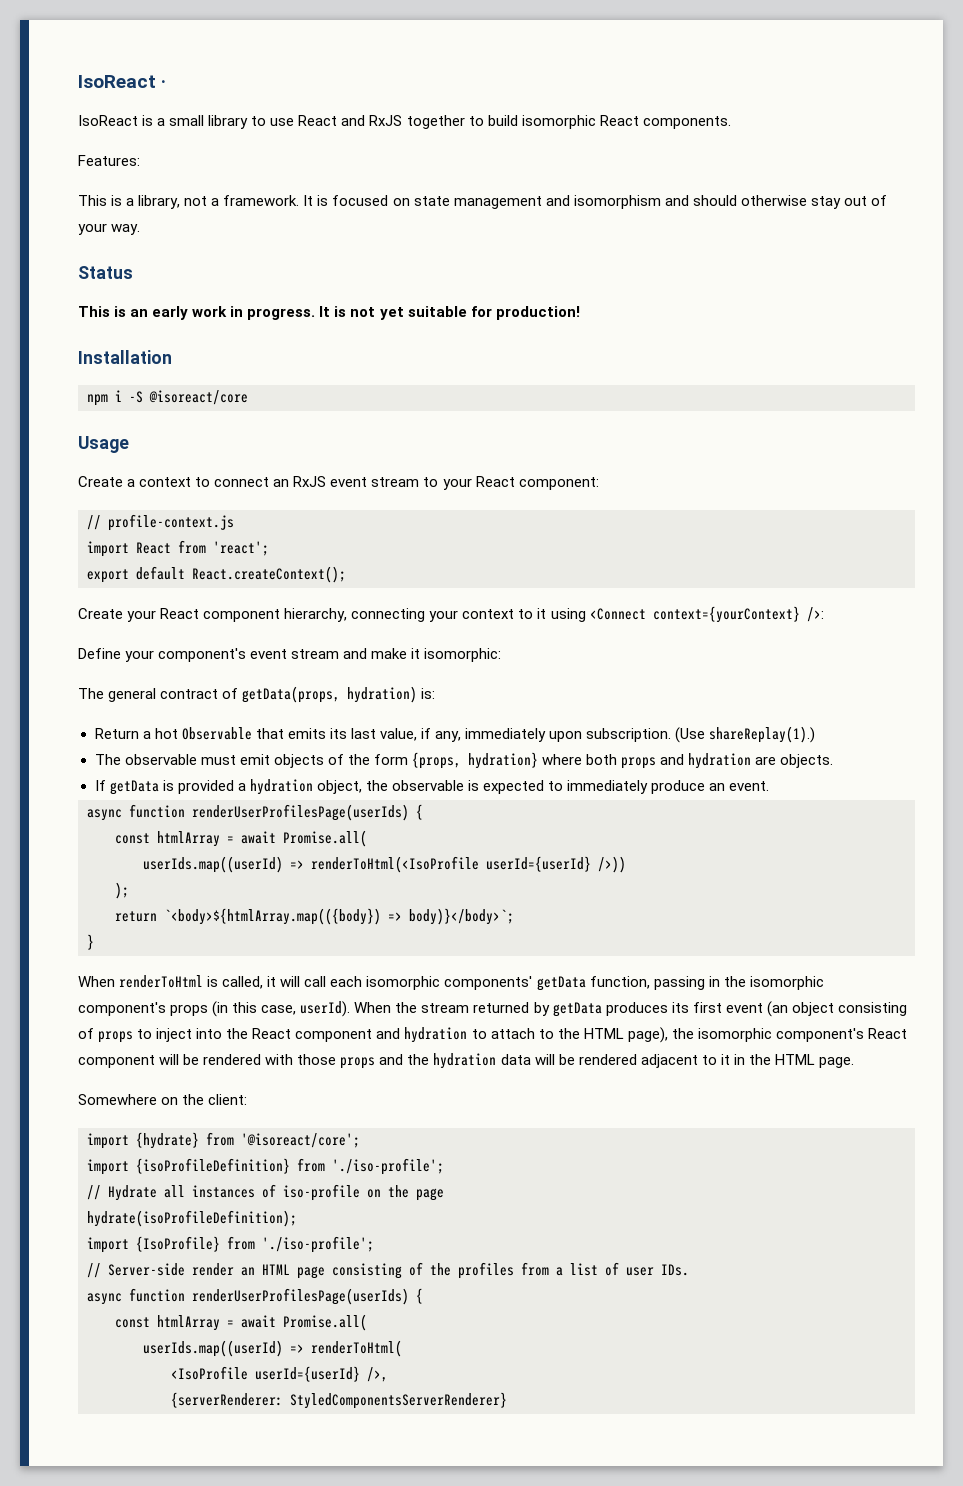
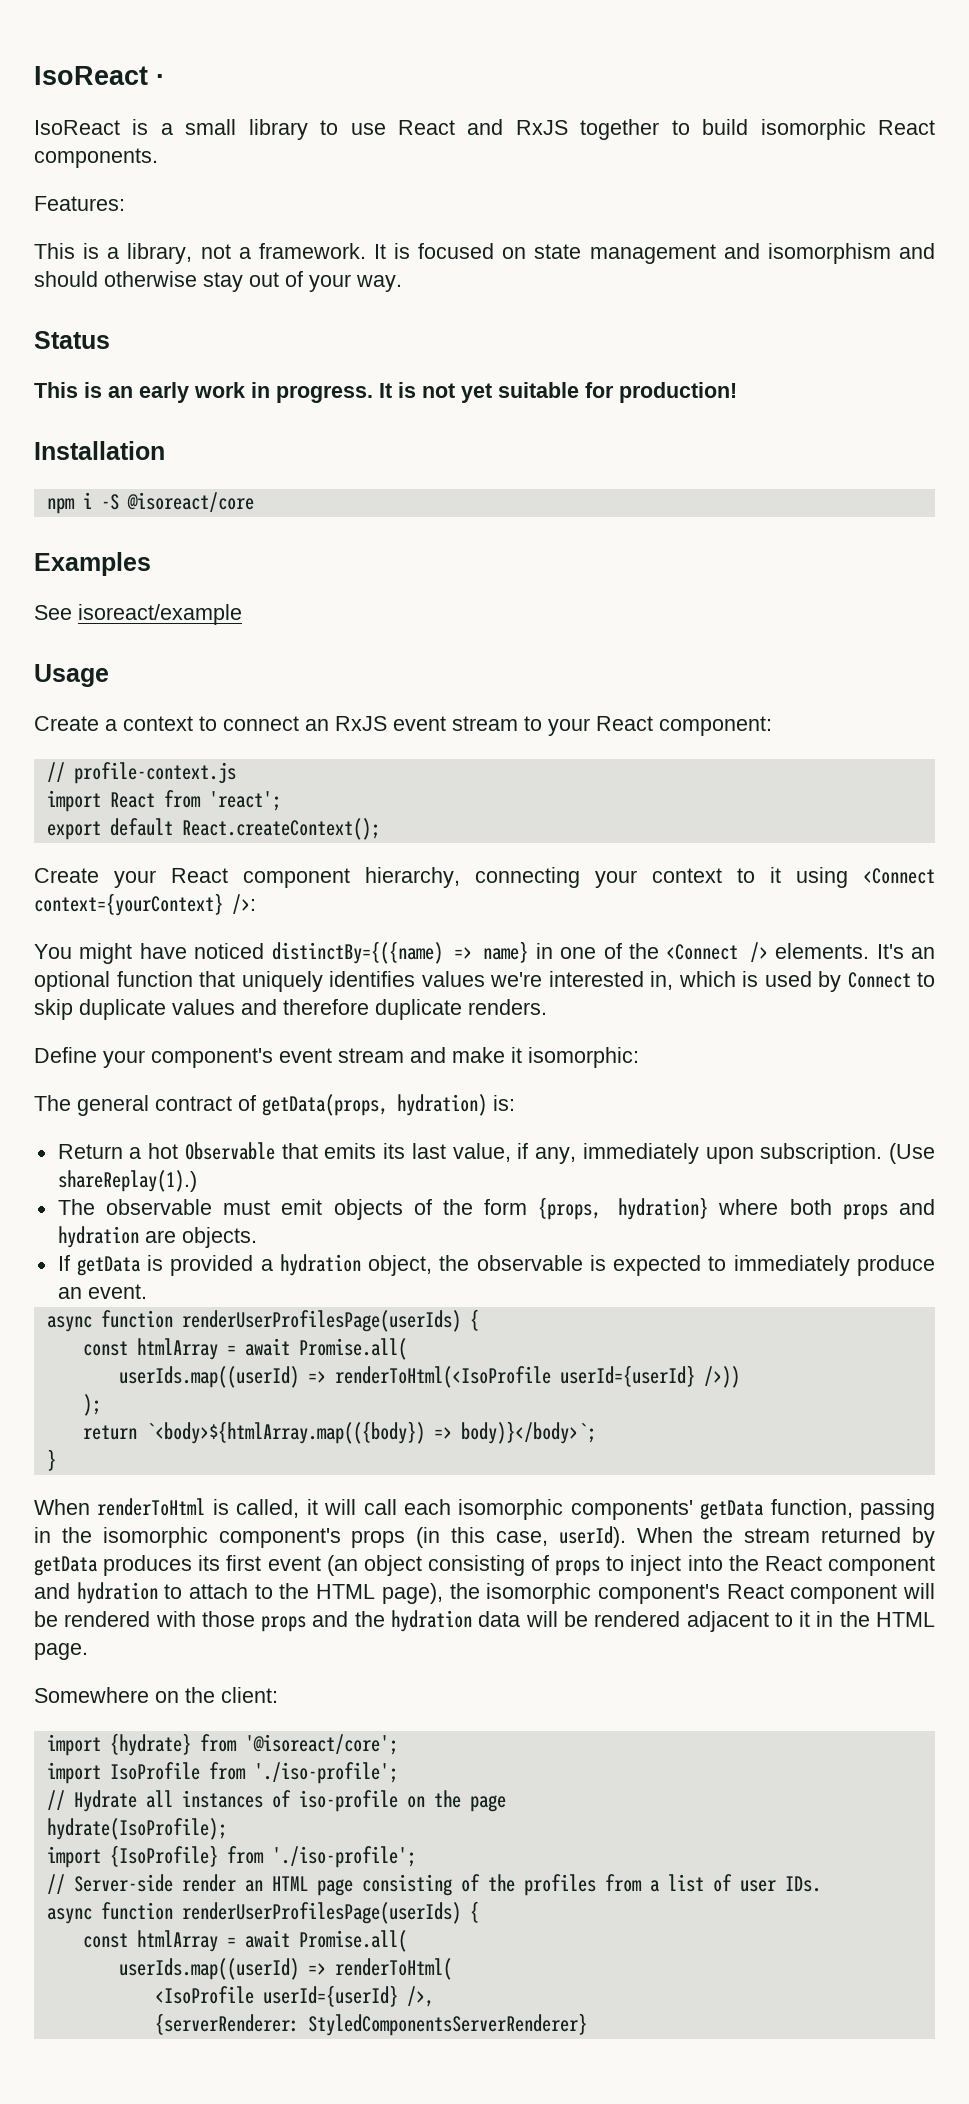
(248, 397) none -> [34,552,151,576] [34,604,242,625] // Examples // See isoreact/example
(824, 614) none -> [34,941,936,964] [34,971,935,992] [34,999,547,1020] // You might have noticed distinctBy={({name) => name} in one of the <Connect /> elements. It's an optional function that uniquely identifies values we're interested in, which is used by Connect to skip duplicate values and therefore duplicate renders.
[136,1158,290,1174] {isoProfileDefinition} -> [109,1762,200,1780] IsoProfile
[87,1210,297,1227] hydrate(isoProfileDefinition); -> [46,1818,227,1840] hydrate(IsoProfile);

